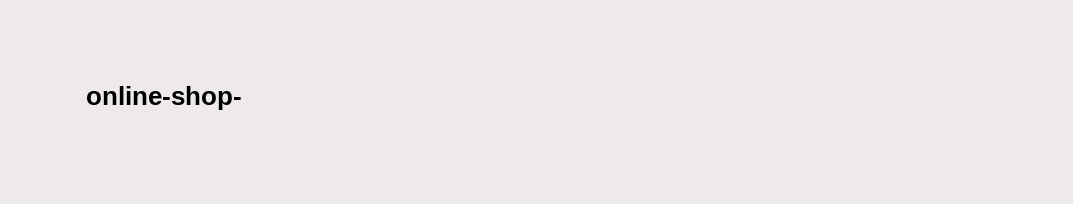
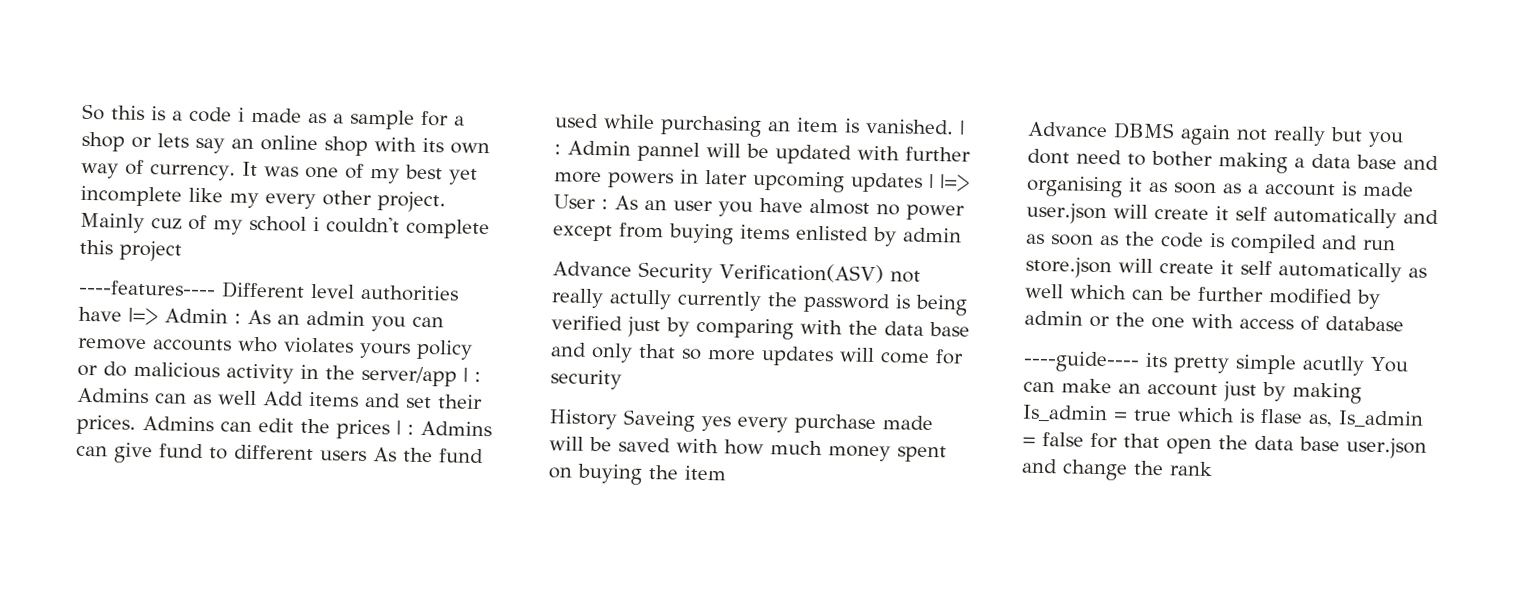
[86,86,242,110] online-shop- -> [82,103,465,130] [81,131,490,156] [81,159,478,185] [80,185,446,213] [80,212,490,240] [79,239,182,262] [78,279,459,302] [78,306,444,332] [77,336,473,360] [77,361,481,387] [77,387,483,410] [76,414,492,440] [76,442,484,464] [555,113,965,137] [554,140,971,165] [554,169,970,193] [553,194,965,221] [553,222,962,247] [552,261,921,284] [551,288,968,316] [551,315,970,340] [550,342,964,367] [550,369,622,390] [549,409,933,435] [549,436,947,463] [548,463,727,485] [1027,121,1404,148] [1027,148,1439,174] [1026,175,1414,198] [1026,202,1439,229] [1026,231,1396,254] [1025,256,1427,283] [1025,283,1381,310] [1024,310,1404,332] [1023,350,1409,376] [1023,378,1362,404] [1022,404,1424,428] [1022,432,1427,459] [1021,458,1213,481] So this is a code i made as a sample for a shop or lets say an online shop with its own way of currency. It was one of my best yet incomplete like my every other project. Mainly cuz of my school i couldn't complete this project // ----features---- Different level authorities have |=> Admin : As an admin you can remove accounts who violates yours policy or do malicious activity in the server/app | : Admins can as well Add items and set their prices. Admins can edit the prices | : Admins can give fund to different users As the fund used while purchasing an item is vanished. | : Admin pannel will be updated with further more powers in later upcoming updates | |=> User : As an user you have almost no power except from buying items enlisted by admin // Advance Security Verification(ASV) not really actully currently the password is being verified just by comparing with the data base and only that so more updates will come for security // History Saveing yes every purchase made will be saved with how much money spent on buying the item // Advance DBMS again not really but you dont need to bother making a data base and organising it as soon as a account is made user.json will create it self automatically and as soon as the code is compiled and run store.json will create it self automatically as well which can be further modified by admin or the one with access of database // ----guide---- its pretty simple acutlly You can make an account just by making Is_admin = true which is flase as, Is_admin = false for that open the data base user.json and change the rank

